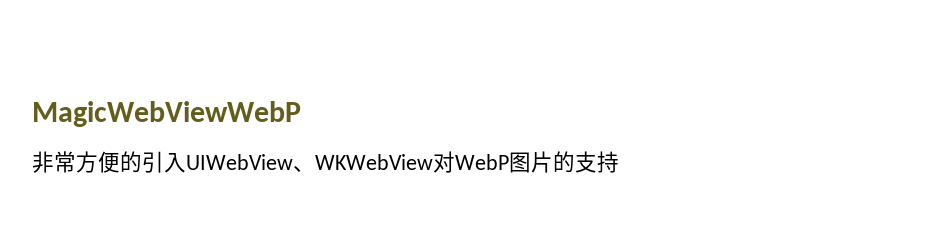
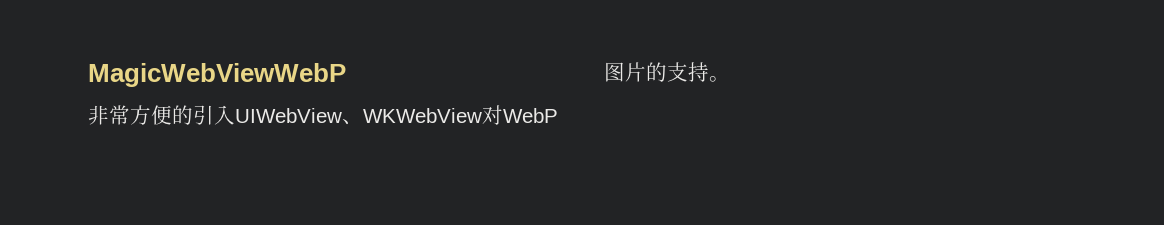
(619, 162) none -> [709,76,730,82] 。

